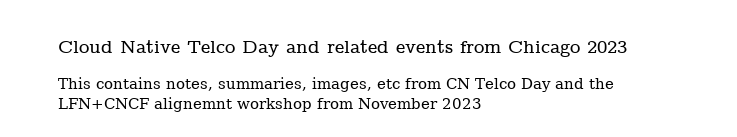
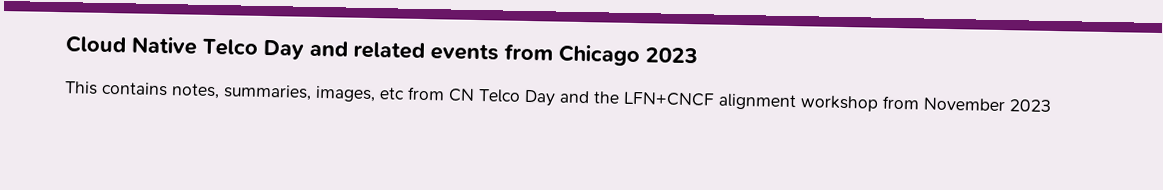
[154,97,232,112] alignemnt -> [718,93,797,111] alignment

